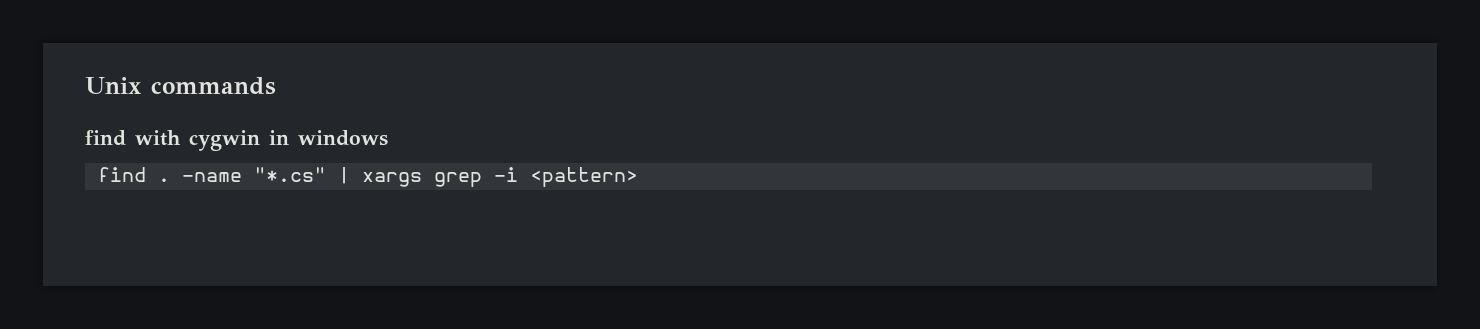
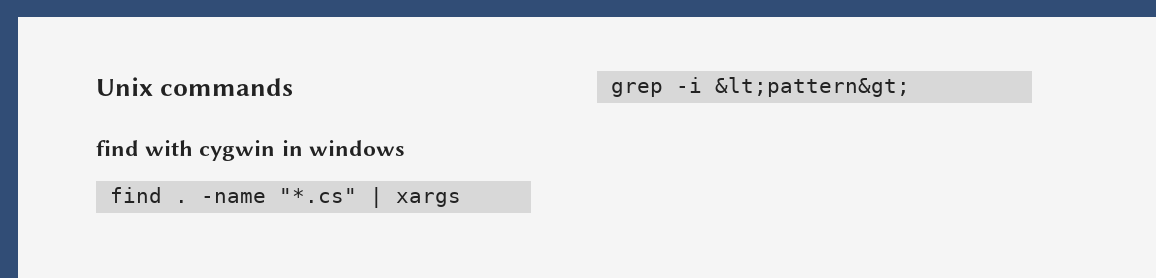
[529,167,638,187] <pattern> -> [714,77,910,97] &lt;pattern&gt;

